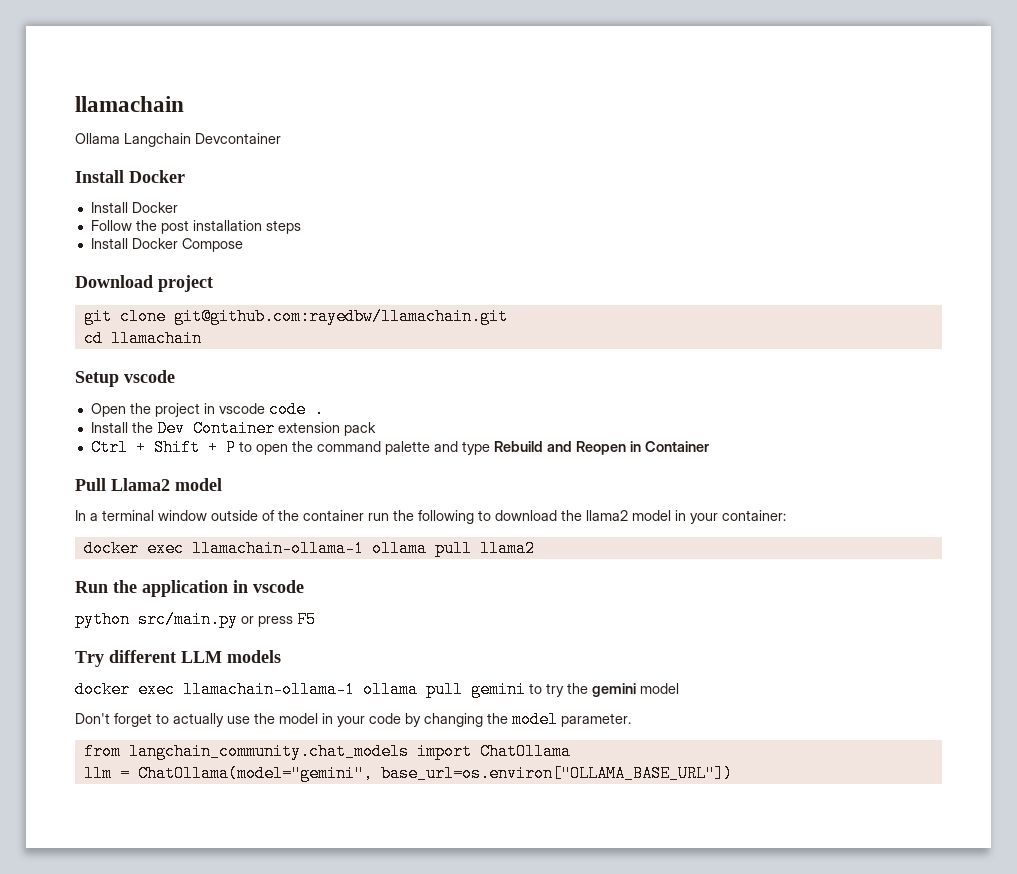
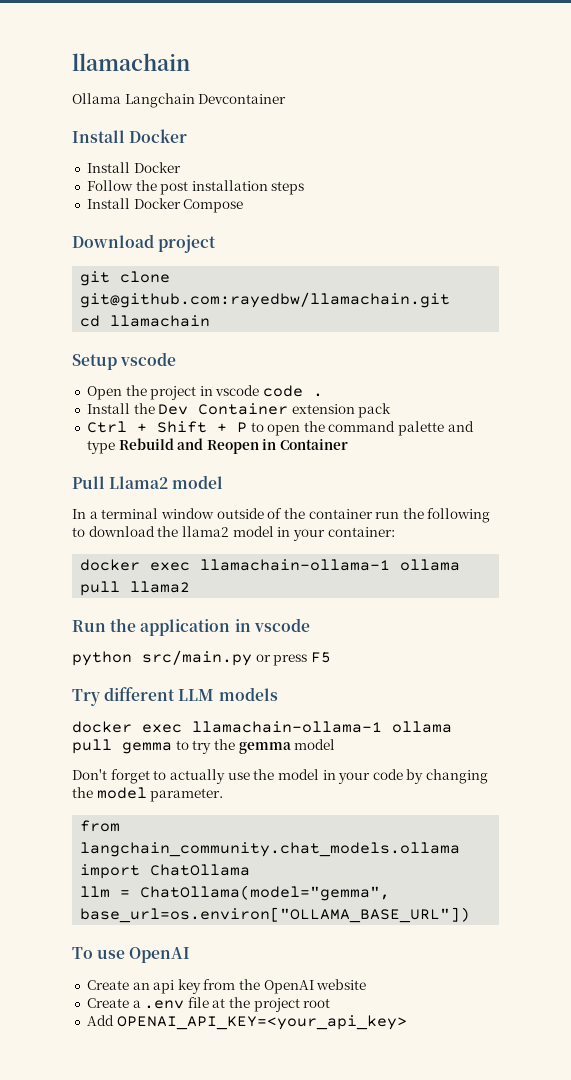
[471,681,526,698] gemini -> [122,742,172,754] gemma
[592,683,636,697] gemini -> [238,742,291,754] gemma
[128,743,409,760] langchain_community.chat_models -> [80,842,461,857] langchain_community.chat_models.ollama
[137,765,373,782] ChatOllama(model="gemini", -> [140,885,391,901] ChatOllama(model="gemma",
(733, 773) none -> [72,947,191,963] [86,979,367,994] [86,997,331,1012] [86,1015,407,1030] // To use OpenAI // Create an api key from the OpenAI website // Create a .env file at the project root // Add OPENAI_API_KEY=<your_api_key>

